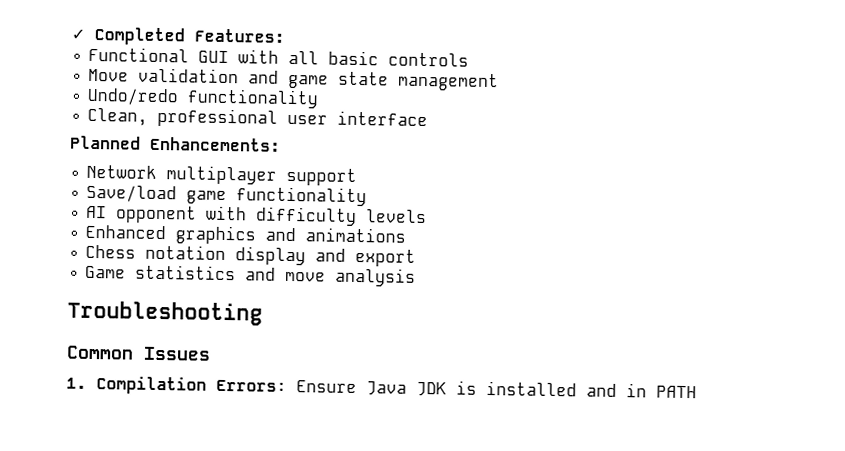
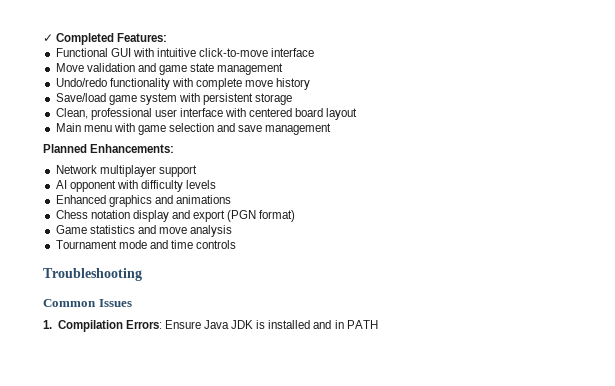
[288,50,470,67] all basic controls -> [156,48,315,57] intuitive click-to-move interface
[87,107,429,128] // Clean, professional user interface -> [171,78,311,90] [55,93,293,105] [55,108,358,120] [55,123,332,135] with complete move history // Save/load game system with persistent storage // Clean, professional user interface with centered board layout // Main menu with game selection and save management
[86,184,368,207] // Save/load game functionality -> (197, 171) none
(417, 257) none -> [227,210,296,222] (PGN format)
(417, 277) none -> [55,240,237,249] // Tournament mode and time controls

